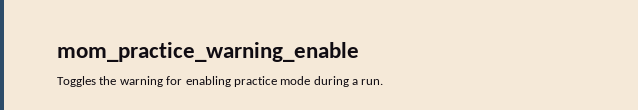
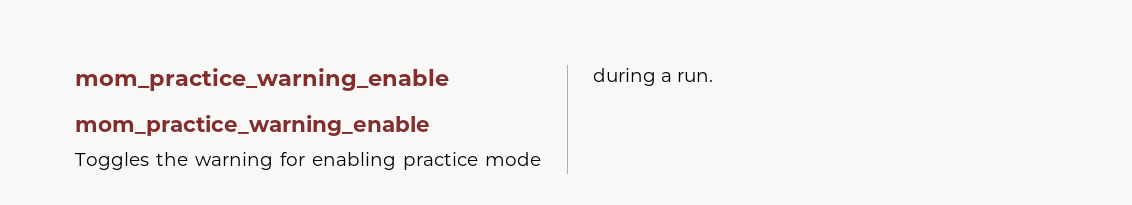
[57,42,359,62] mom_practice_warning_enable -> [75,68,449,91] [75,115,430,136] mom_practice_warning_enable // mom_practice_warning_enable

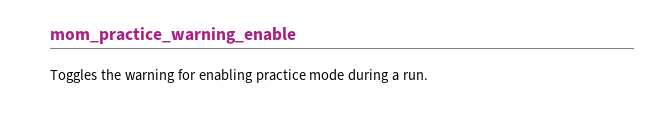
[75,68,449,91] [75,115,430,136] mom_practice_warning_enable // mom_practice_warning_enable -> [50,27,296,44] mom_practice_warning_enable

